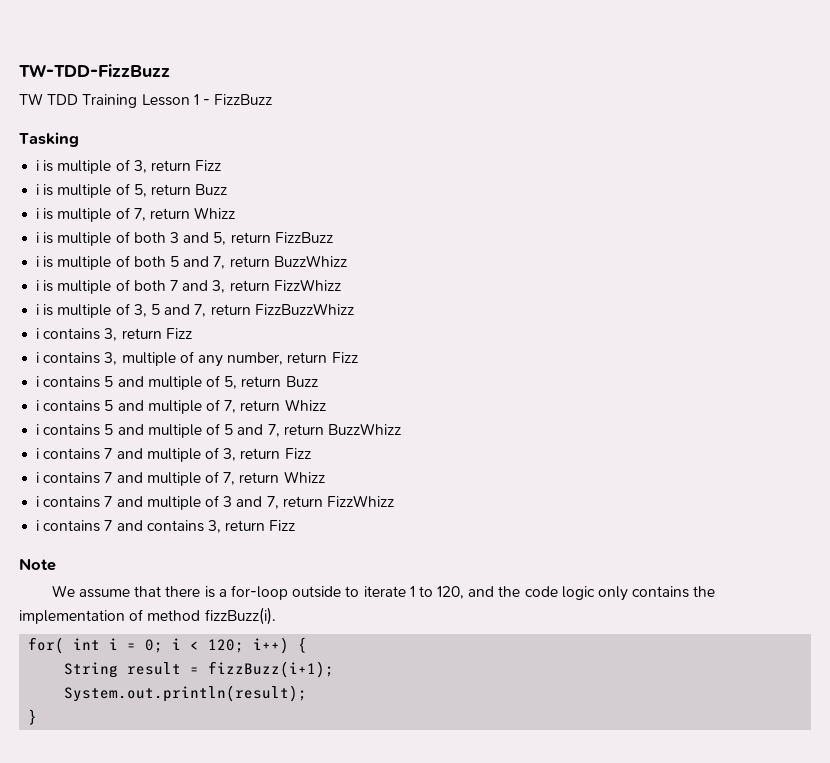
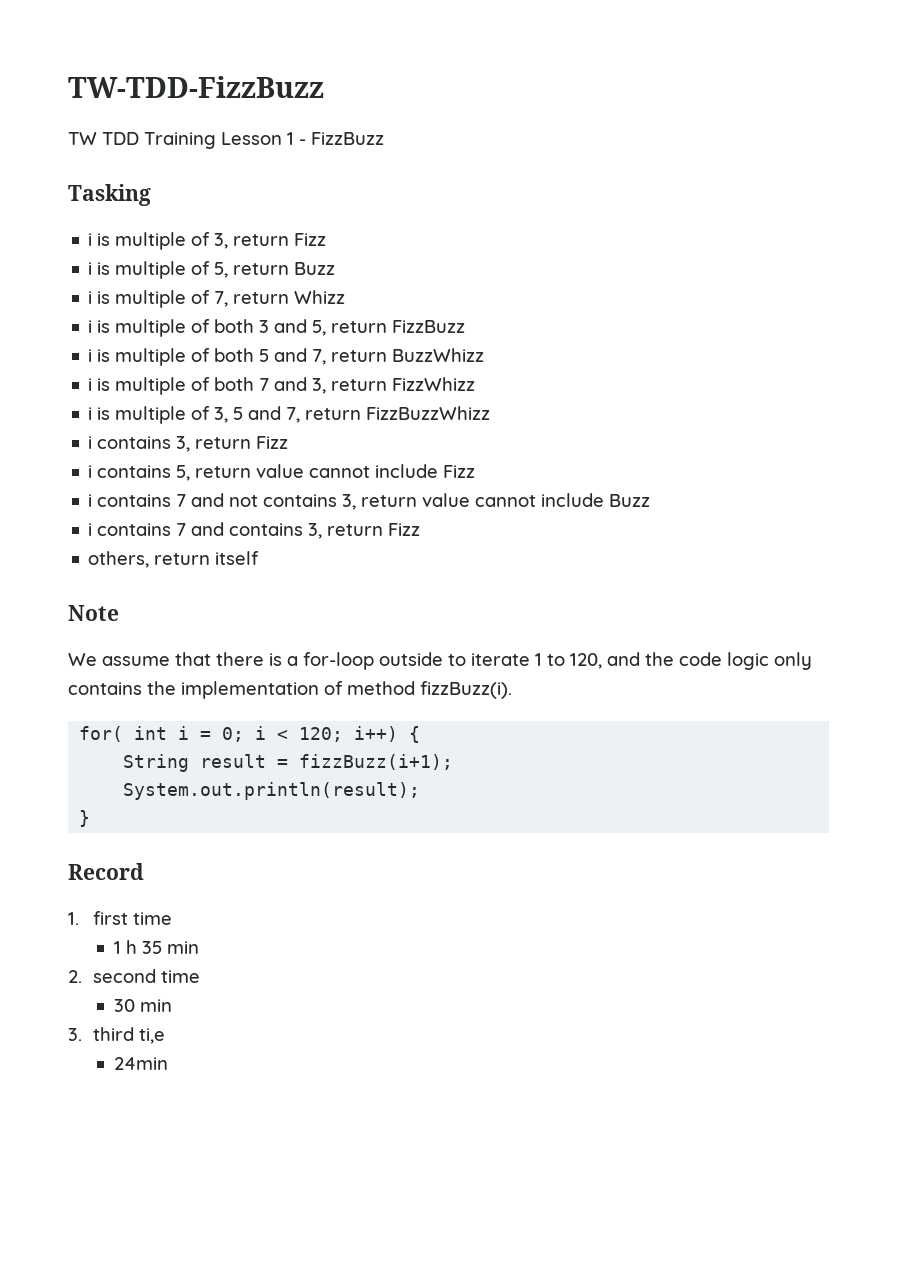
[104,351,358,367] [36,375,318,390] [36,399,326,414] [36,423,401,438] [36,447,281,462] 3, multiple of any number, return Fizz // i contains 5 and multiple of 5, return Buzz // i contains 5 and multiple of 7, return Whizz // i contains 5 and multiple of 5 and 7, return BuzzWhizz // i contains 7 and multiple of 3, return -> [176,464,439,481] 5, return value cannot include
[146,471,325,486] [36,495,394,510] multiple of 7, return Whizz // i contains 7 and multiple of 3 and 7, return FizzWhizz -> [229,493,651,510] not contains 3, return value cannot include Buzz
(296, 525) none -> [88,551,260,568] // others, return itself
(38, 717) none -> [68,863,144,880] [68,911,173,925] [113,940,199,954] [68,969,201,983] [113,999,172,1012] [68,1027,166,1044] [113,1057,168,1070] // Record // 1. first time // 1 h 35 min // 2. second time // 30 min // 3. third ti,e // 24min

